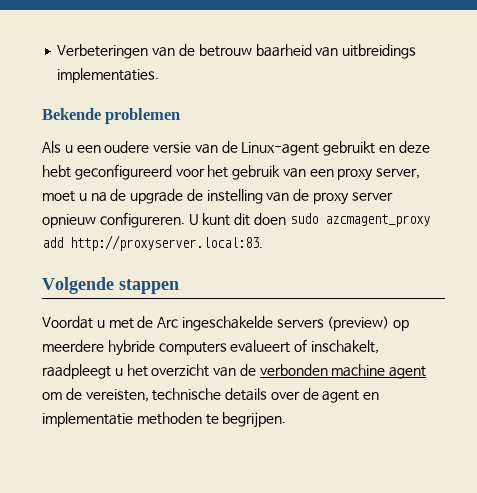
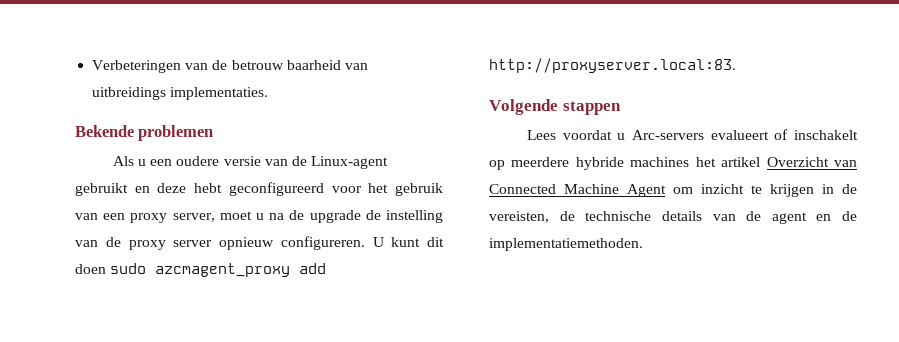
[42,316,410,331] [42,339,379,356] [42,364,427,379] [42,392,62,400] Voordat u met de Arc ingeschakelde servers (preview) op meerdere hybride computers evalueert of inschakelt, raadpleegt u het overzicht van de verbonden machine agent om -> [526,129,858,140] [489,157,857,170] [489,184,834,197] Lees voordat u Arc-servers evalueert of inschakelt op meerdere hybride machines het artikel Overzicht van Connected Machine Agent om inzicht te krijgen in
(149, 395) none -> [559,211,575,221] de
[270,391,300,400] over -> [712,214,736,221] van
[42,412,287,428] implementatie methoden te begrijpen. -> [842,211,857,221] [489,238,643,251] de implementatiemethoden.

